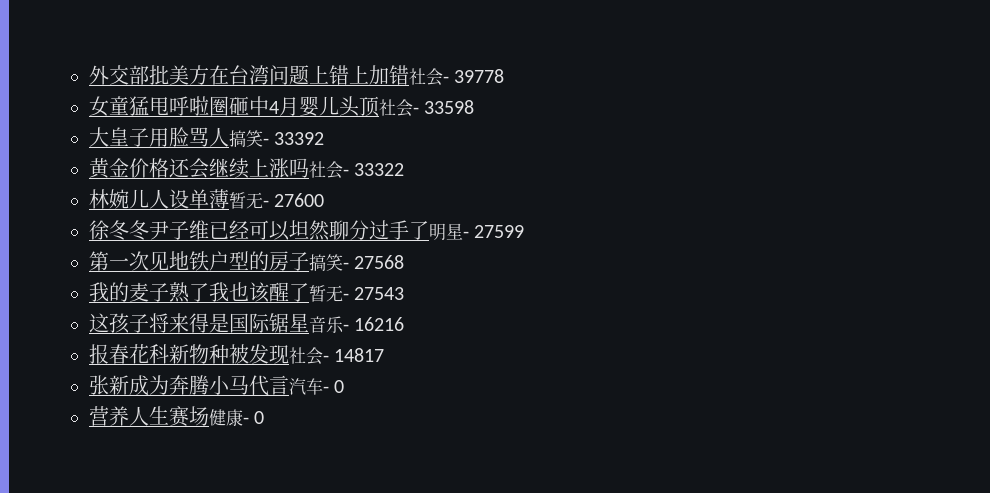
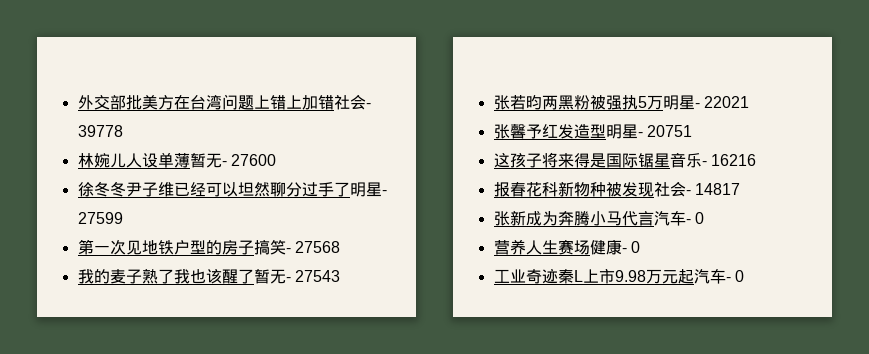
[89,96,475,117] [89,127,325,147] [89,158,405,179] // 女童猛甩呼啦圈砸中4月婴儿头顶社会- 33598 // 大皇子用脸骂人搞笑- 33392 // 黄金价格还会继续上涨吗社会- 33322 -> (123, 131) none
(405, 293) none -> [493,95,749,110] [493,124,692,139] // 张若昀两黑粉被强执5万明星- 22021 // 张馨予红发造型明星- 20751
(265, 417) none -> [493,268,744,284] // 工业奇迹秦L上市9.98万元起汽车- 0

